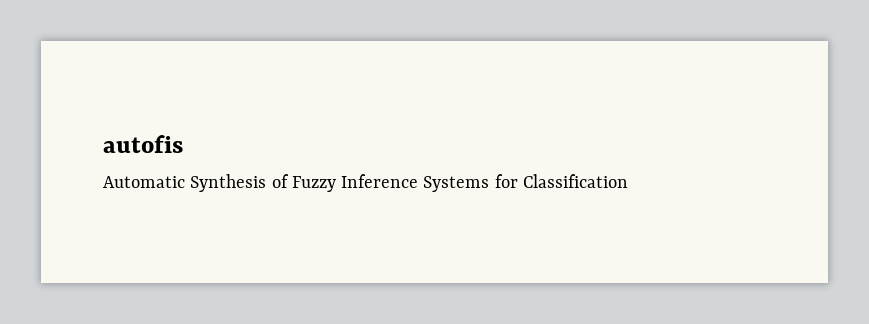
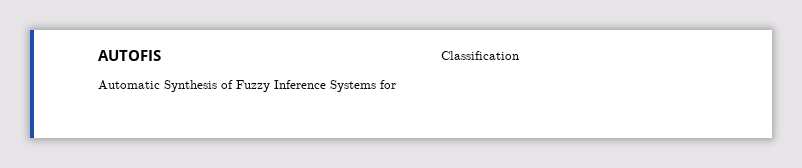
[103,135,183,153] autofis -> [98,50,161,61] AUTOFIS

